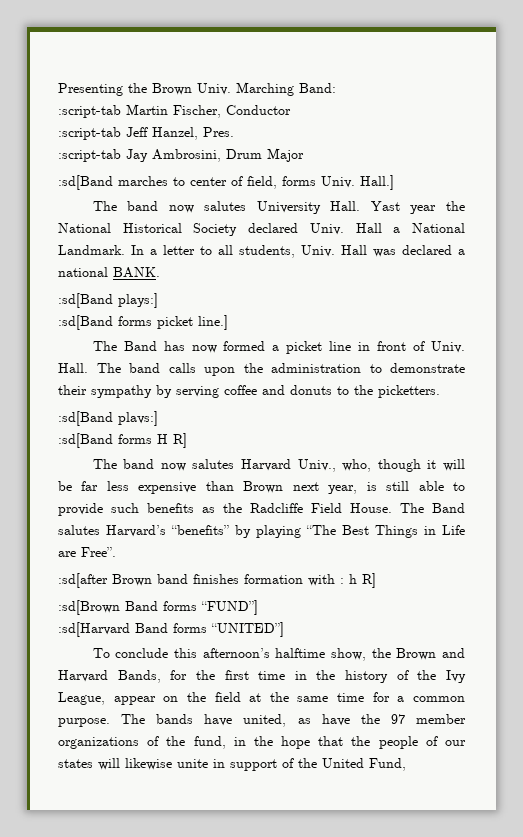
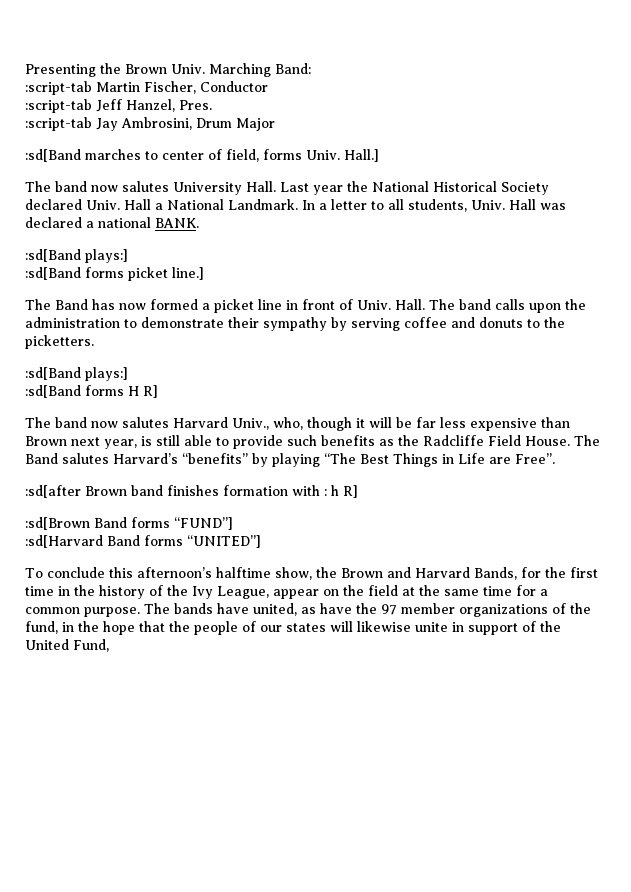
[370,201,400,211] Yast -> [280,182,309,192] Last
[118,411,158,426] plavs:] -> [85,367,128,381] plays:]

